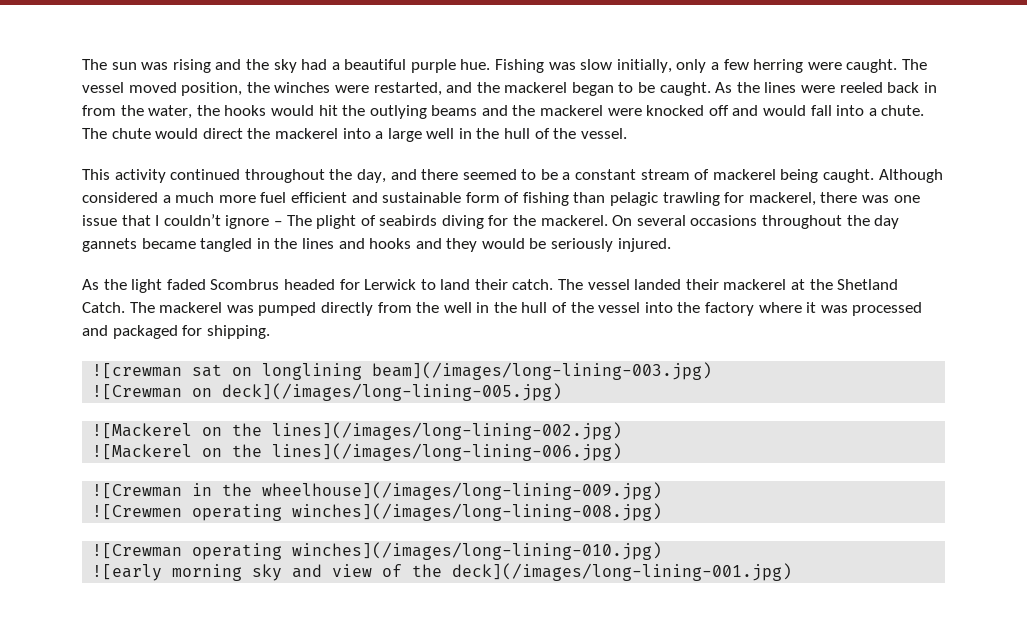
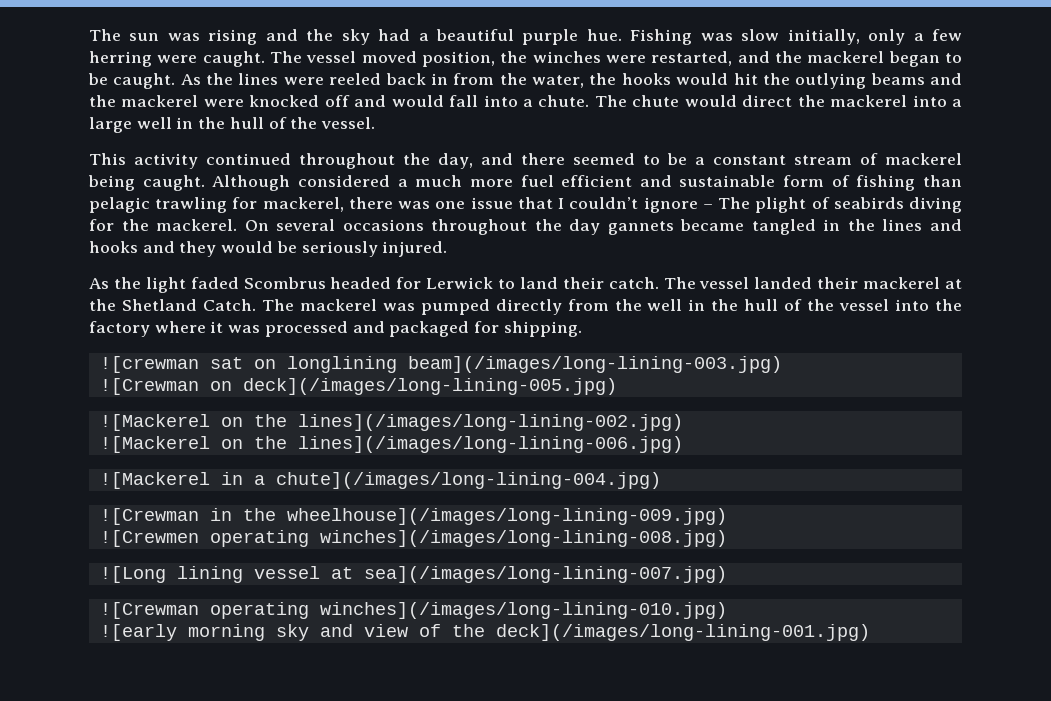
(623, 452) none -> [99,472,661,489] // ![Mackerel in a chute](/images/long-lining-004.jpg)
(663, 512) none -> [99,566,727,583] // ![Long lining vessel at sea](/images/long-lining-007.jpg)

